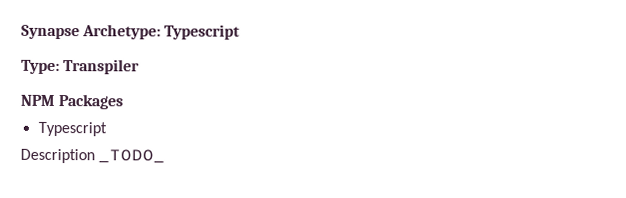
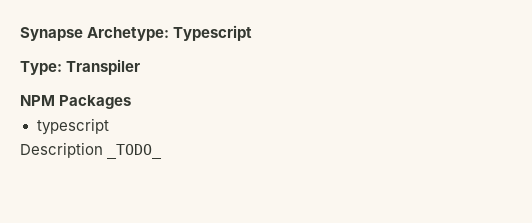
[37,121,107,137] Typescript -> [36,118,109,135] typescript

